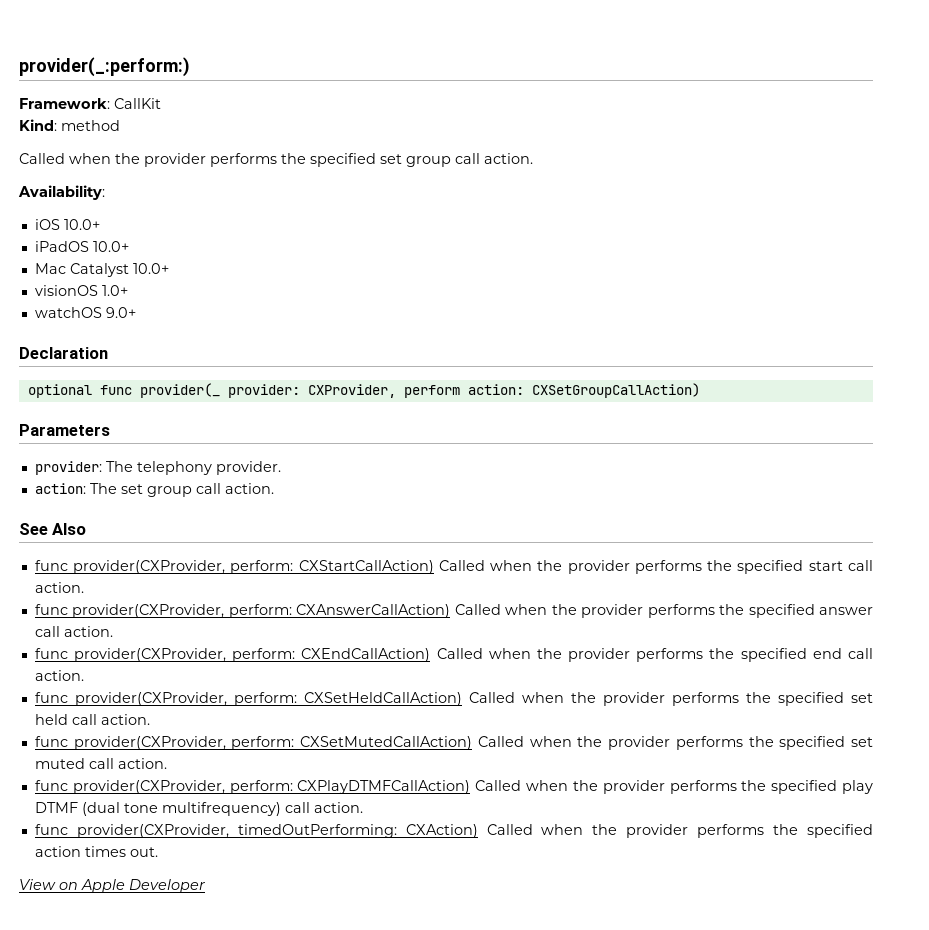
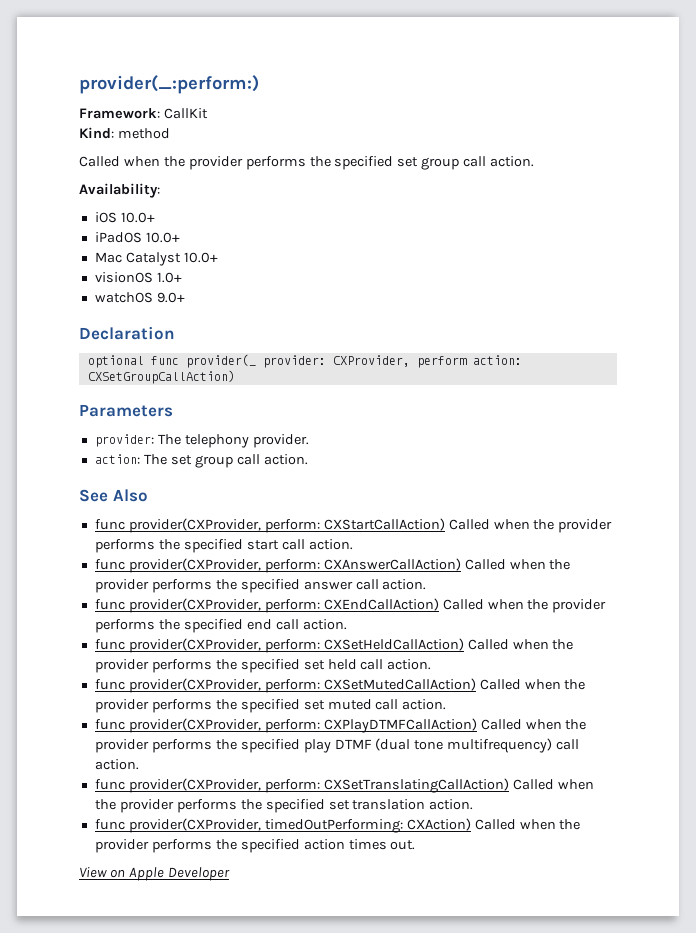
(363, 807) none -> [94,778,594,793] [94,799,474,813] // func provider(CXProvider, perform: CXSetTranslatingCallAction) Called when the provider performs the specified set translation action.

